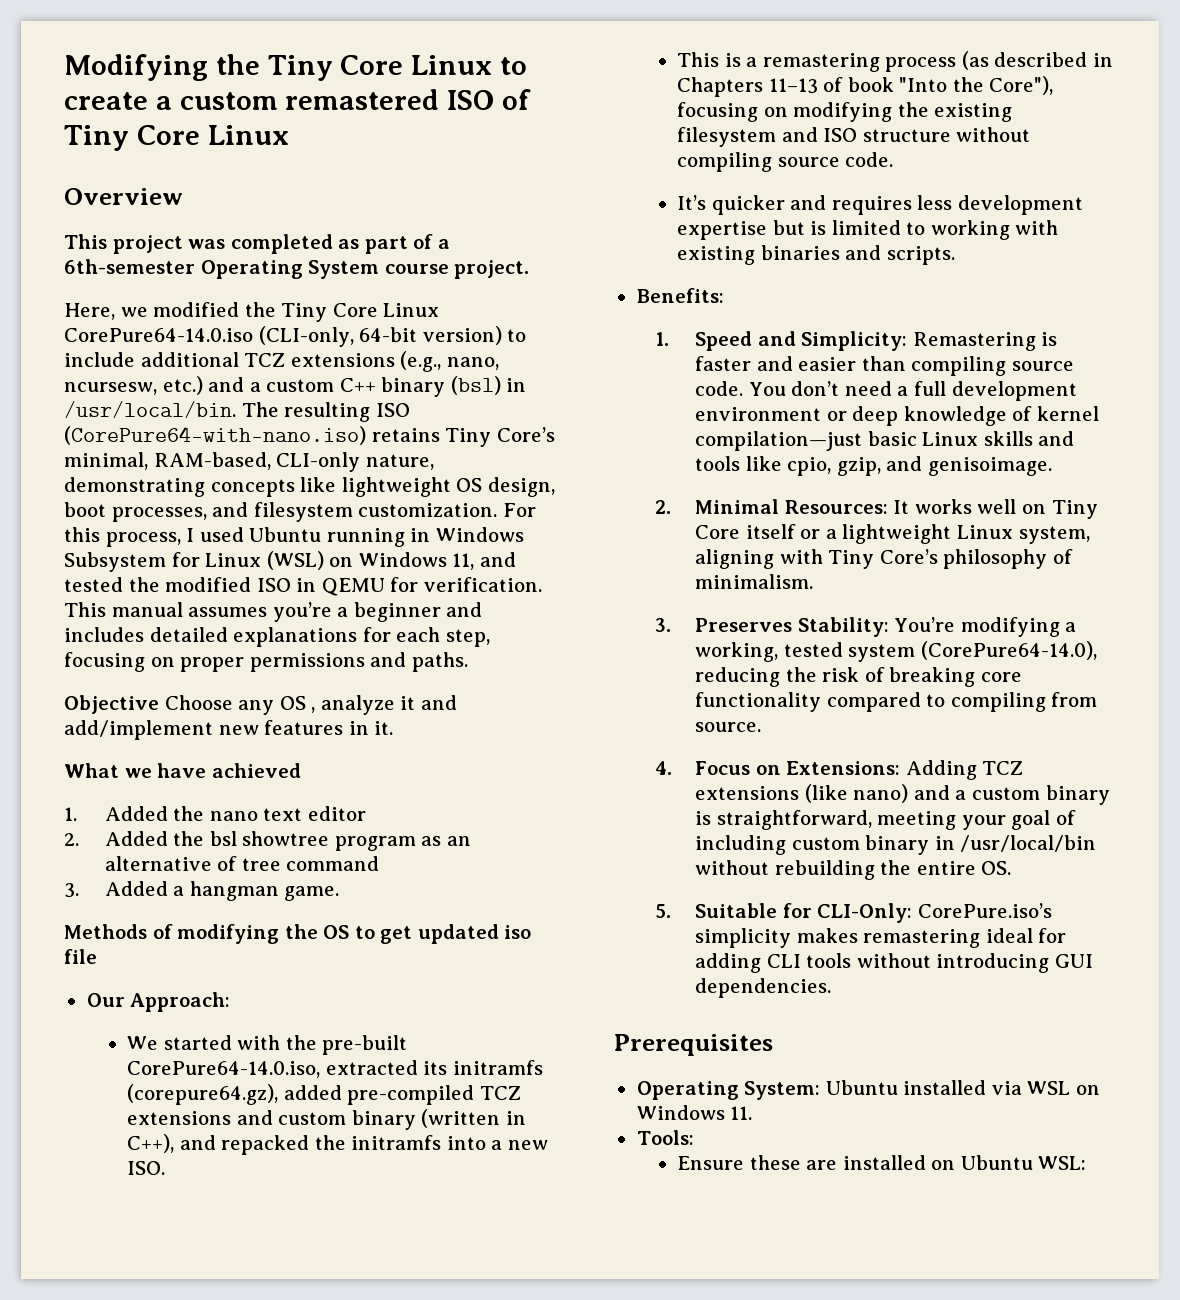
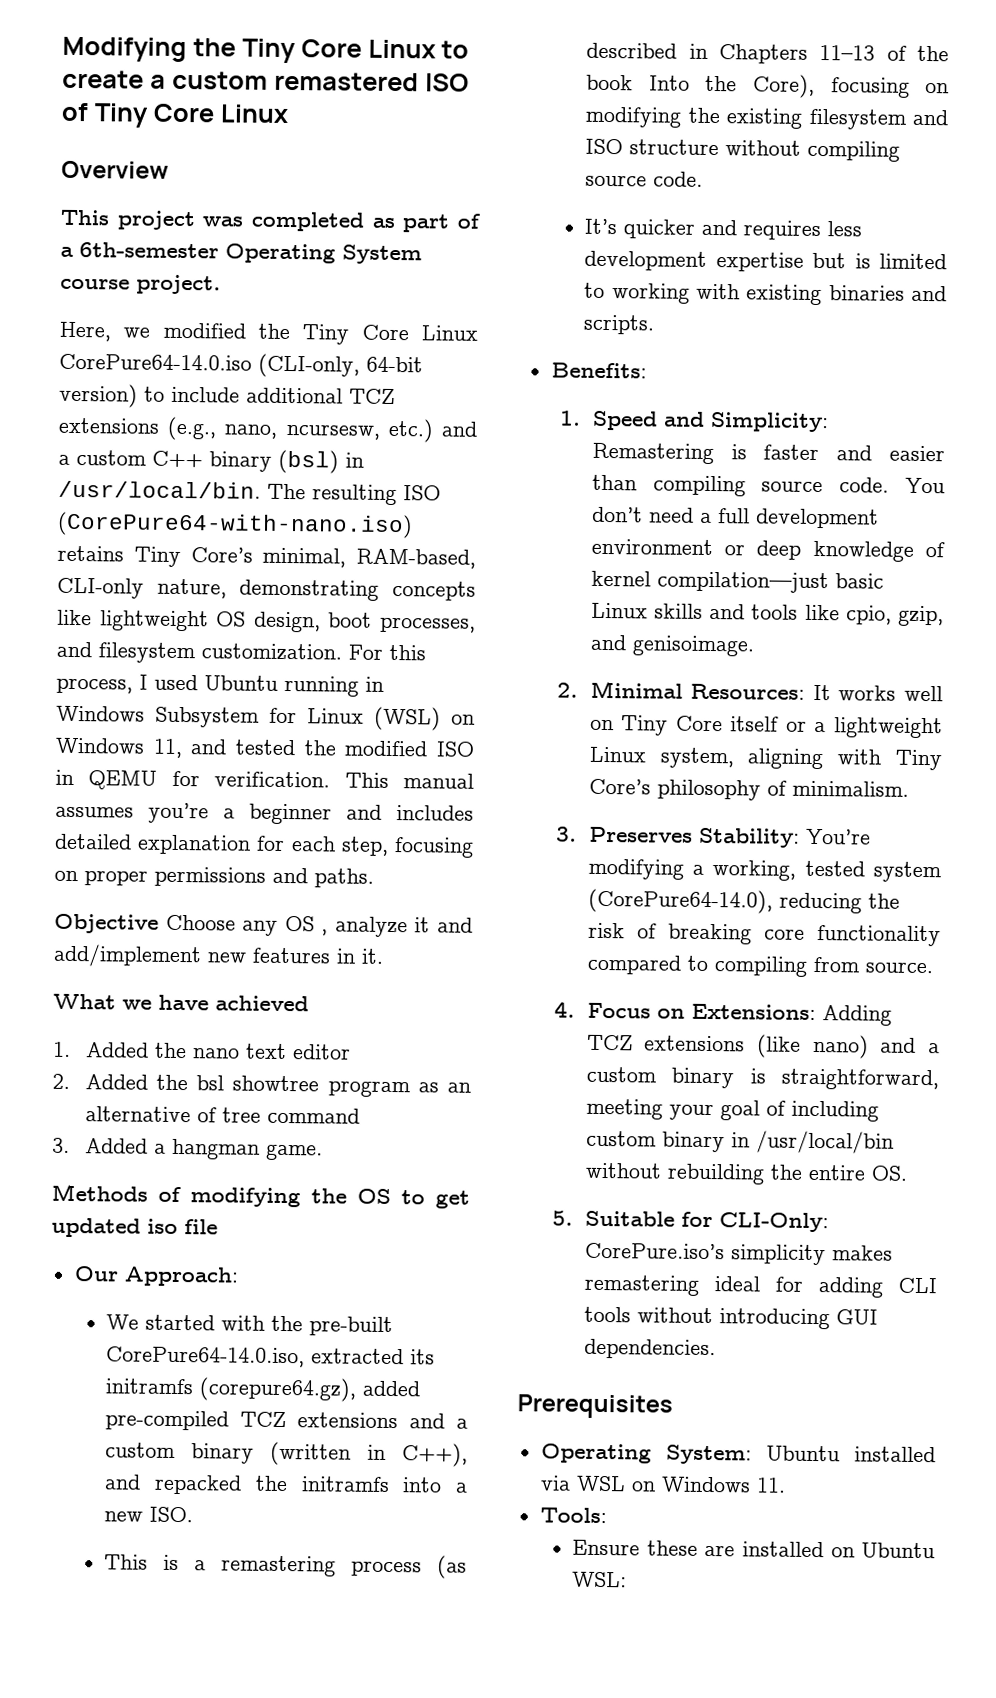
[233,627,358,647] explanations -> [137,834,252,855] explanation
(273, 1117) none -> [456,1418,468,1429] a
[847,76,1054,95] book "Into the Core"), -> [917,45,949,62] [586,74,815,98] the book Into the Core),

